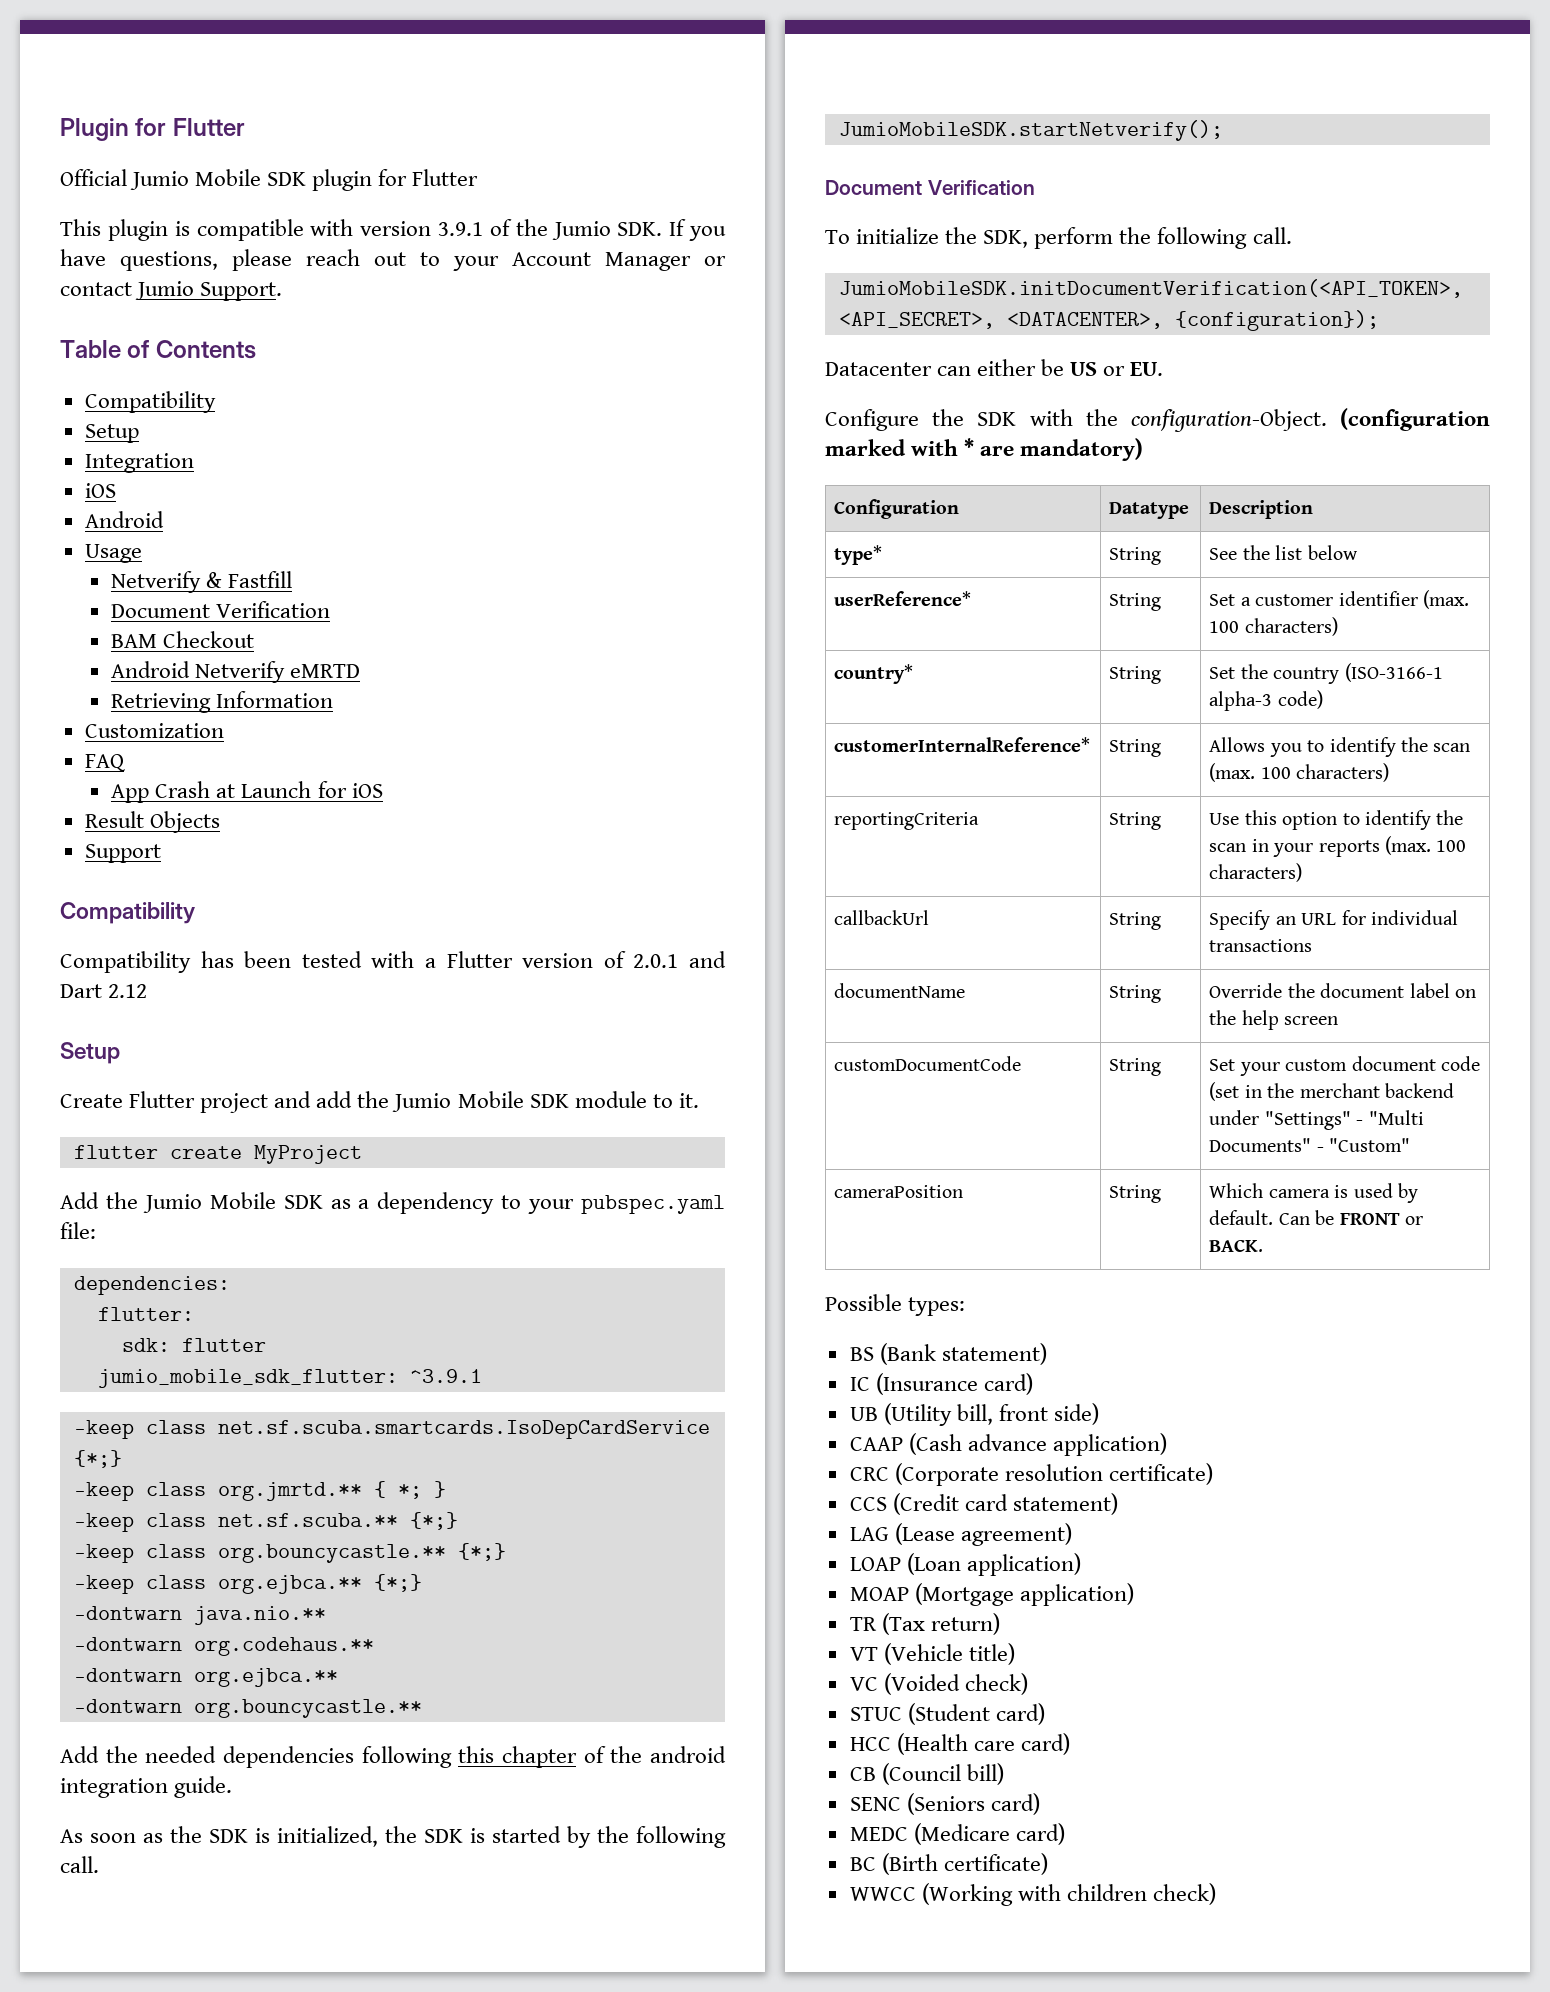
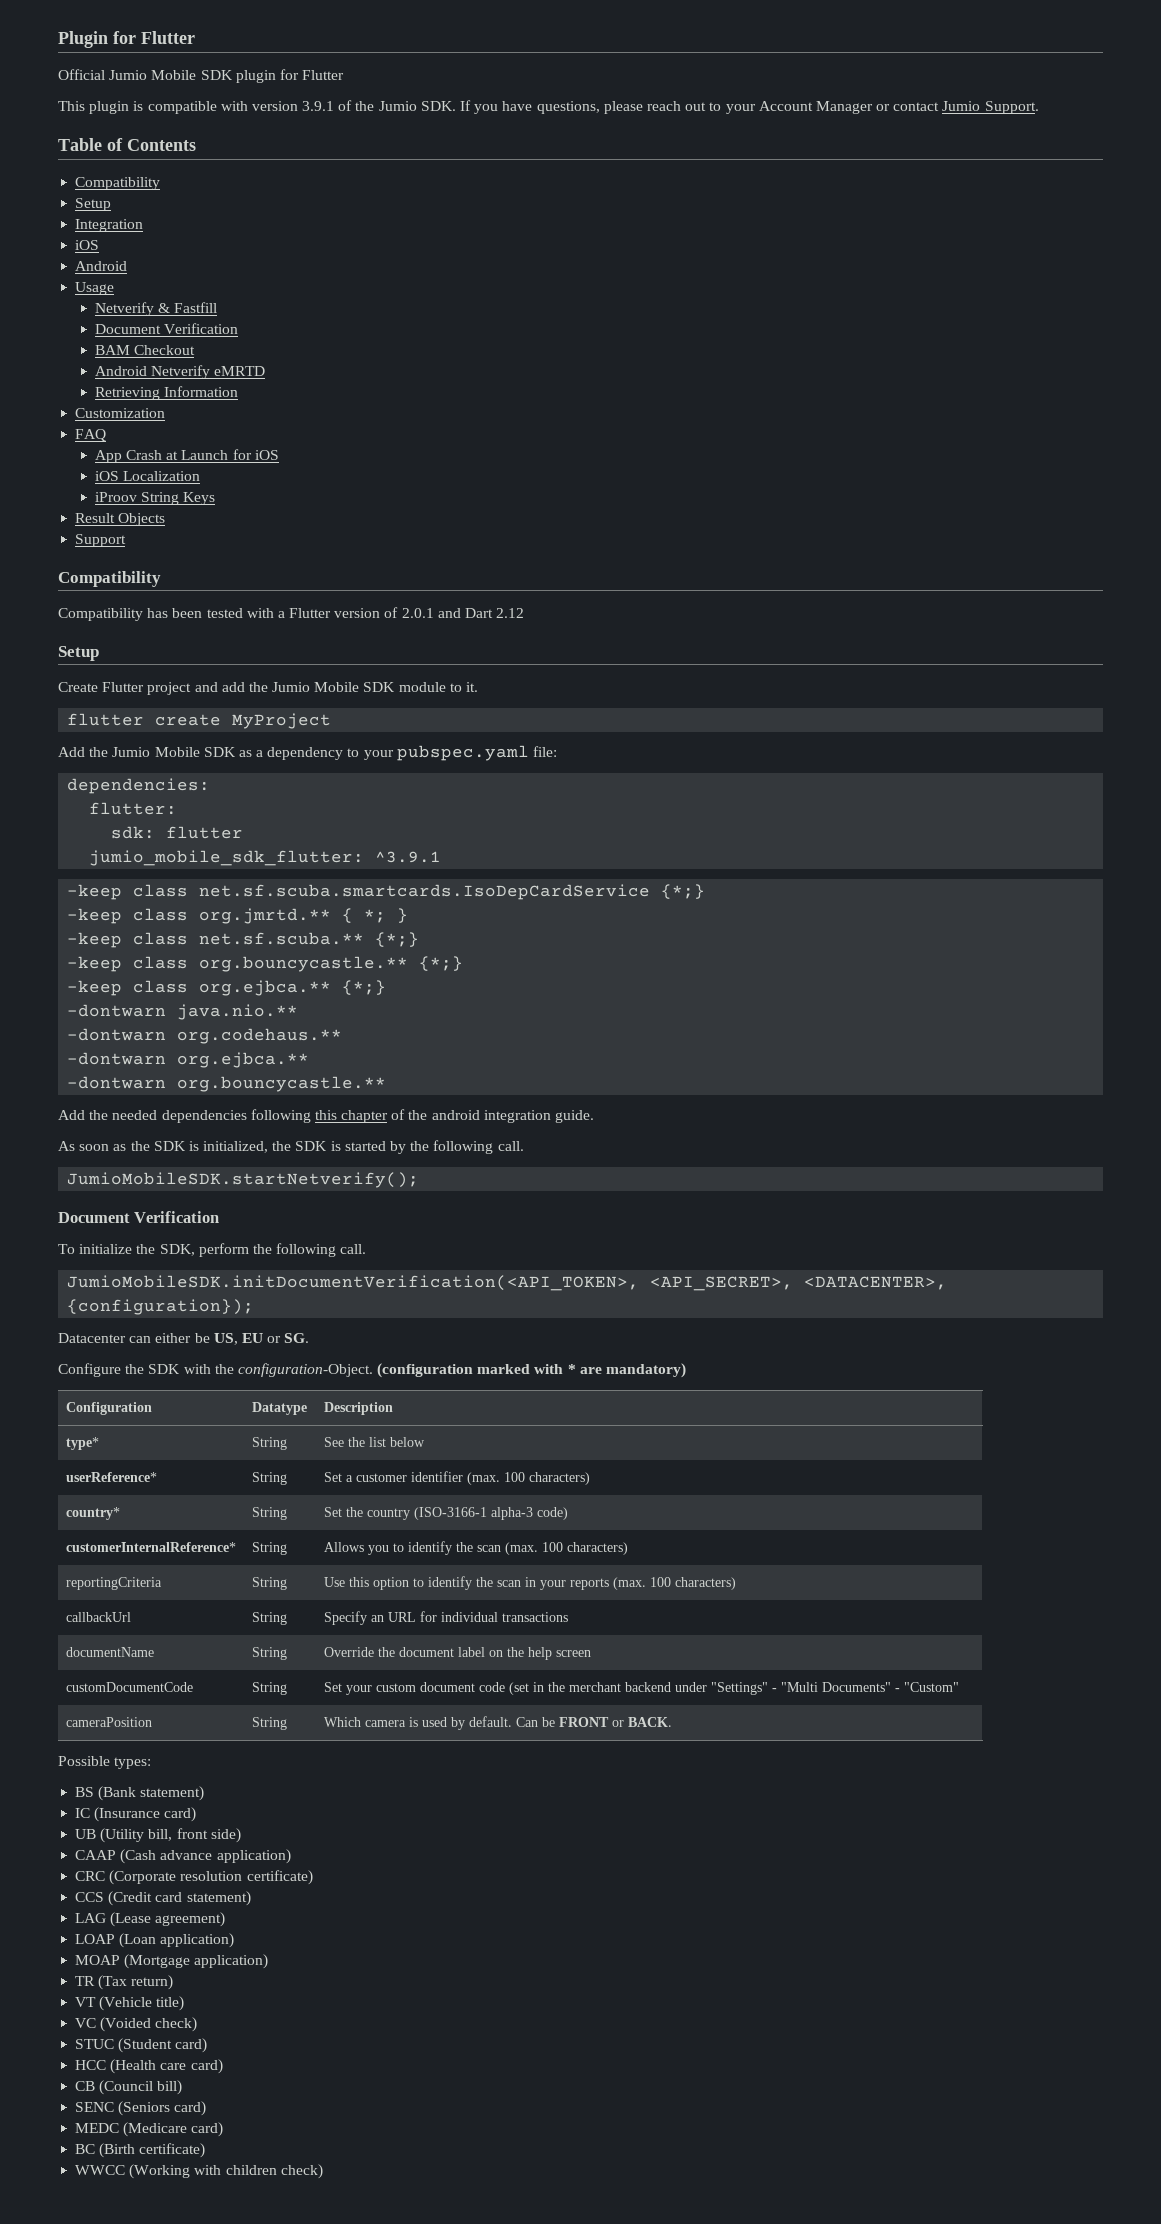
(383, 790) none -> [94,471,200,481] [94,492,216,505] // iOS Localization // iProov String Keys
[1070,362,1164,376] US or EU. -> [213,1333,310,1345] US, EU or SG.

